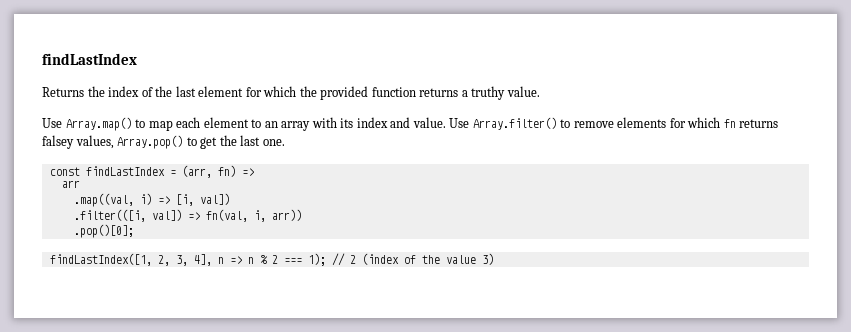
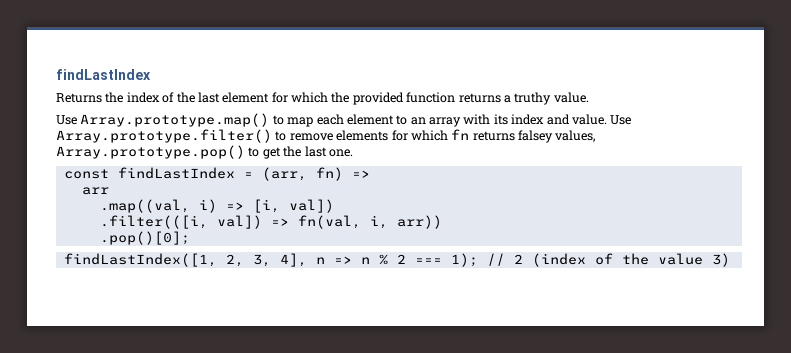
[65,117,132,131] Array.map() -> [80,113,270,127] Array.prototype.map()
[472,117,557,130] Array.filter() -> [56,129,272,143] Array.prototype.filter()
[117,135,184,149] Array.pop() -> [56,145,245,159] Array.prototype.pop()

